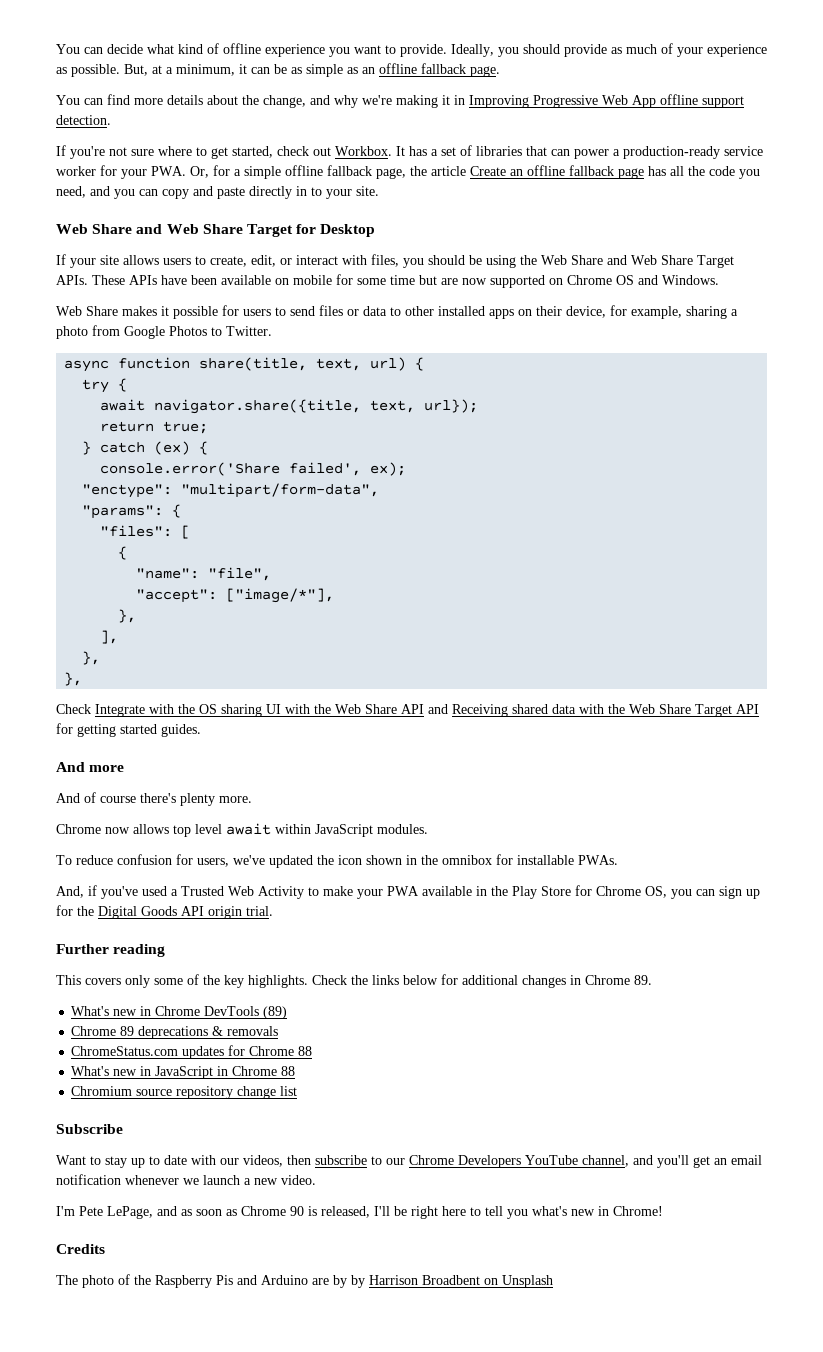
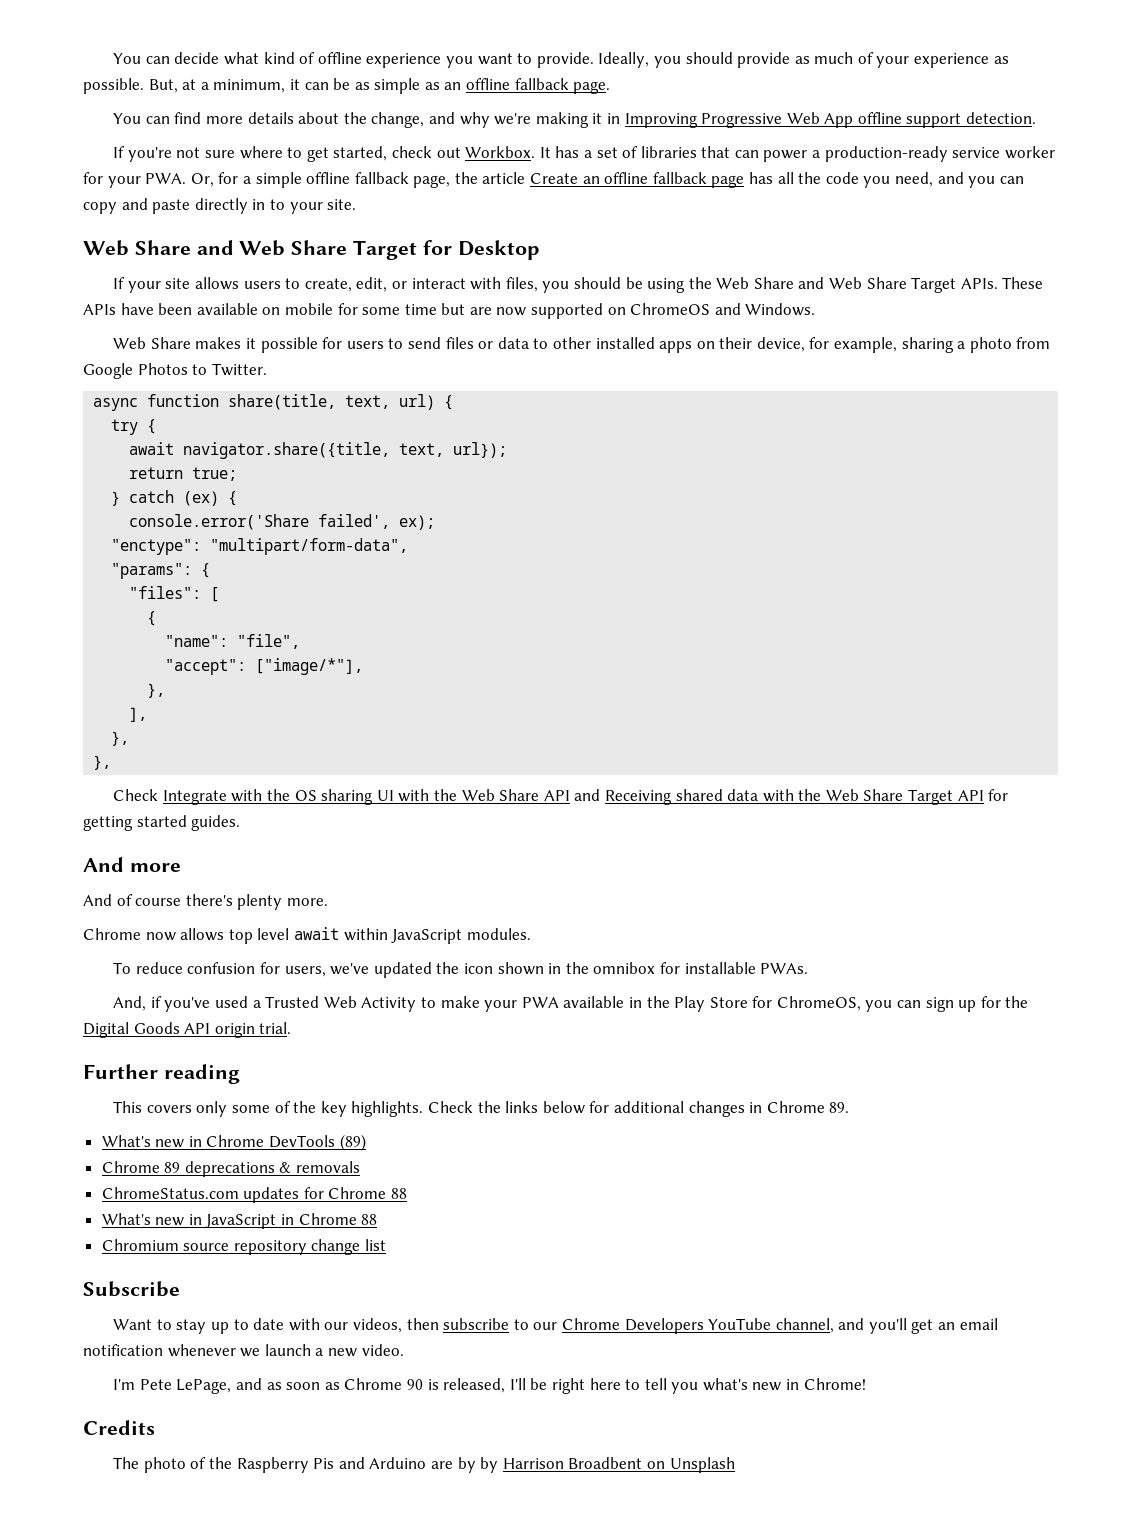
[567,275,634,285] Chrome OS -> [630,303,711,315] ChromeOS
[596,886,667,898] Chrome OS, -> [776,996,861,1011] ChromeOS,

